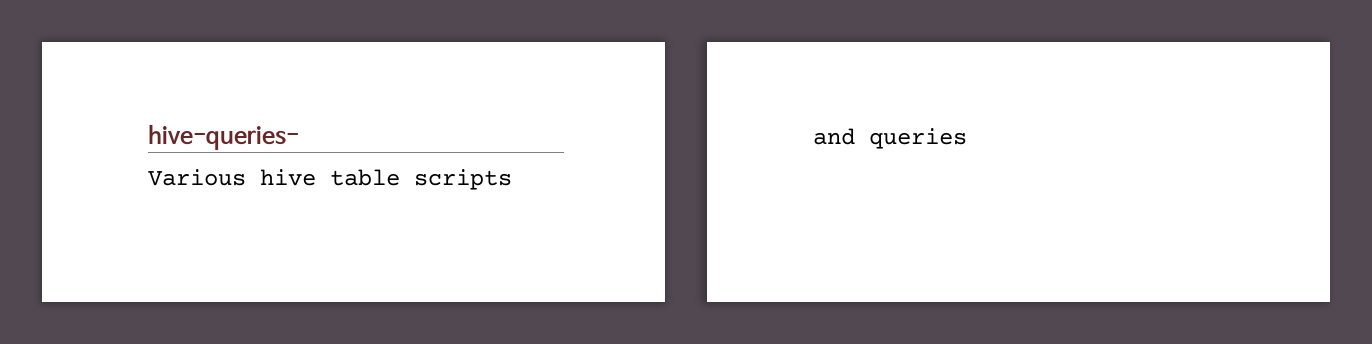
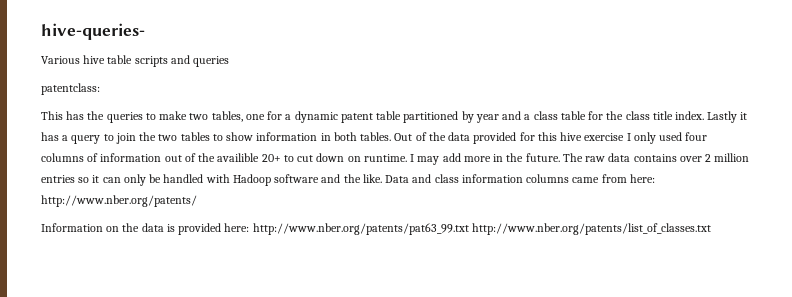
(967, 138) none -> [41,83,100,95] [41,111,748,123] [41,132,708,144] [41,153,750,165] [41,174,655,186] [41,195,197,207] [41,223,711,235] // patentclass: // This has the queries to make two tables, one for a dynamic patent table partitioned by year and a class table for the class title index. Lastly it has a query to join the two tables to show information in both tables. Out of the data provided for this hive exercise I only used four columns of information out of the availible 20+ to cut down on runtime. I may add more in the future. The raw data contains over 2 million entries so it can only be handled with Hadoop software and the like. Data and class information columns came from here: http://www.nber.org/patents/ // Information on the data is provided here: http://www.nber.org/patents/pat63_99.txt http://www.nber.org/patents/list_of_classes.txt

